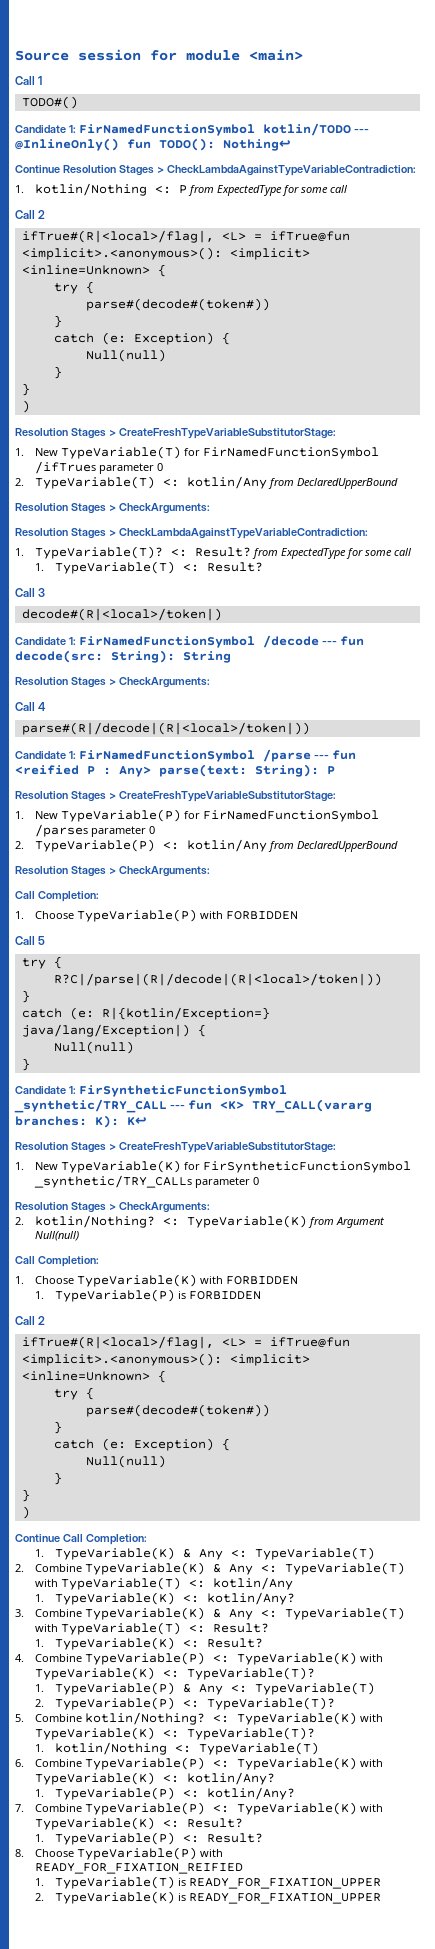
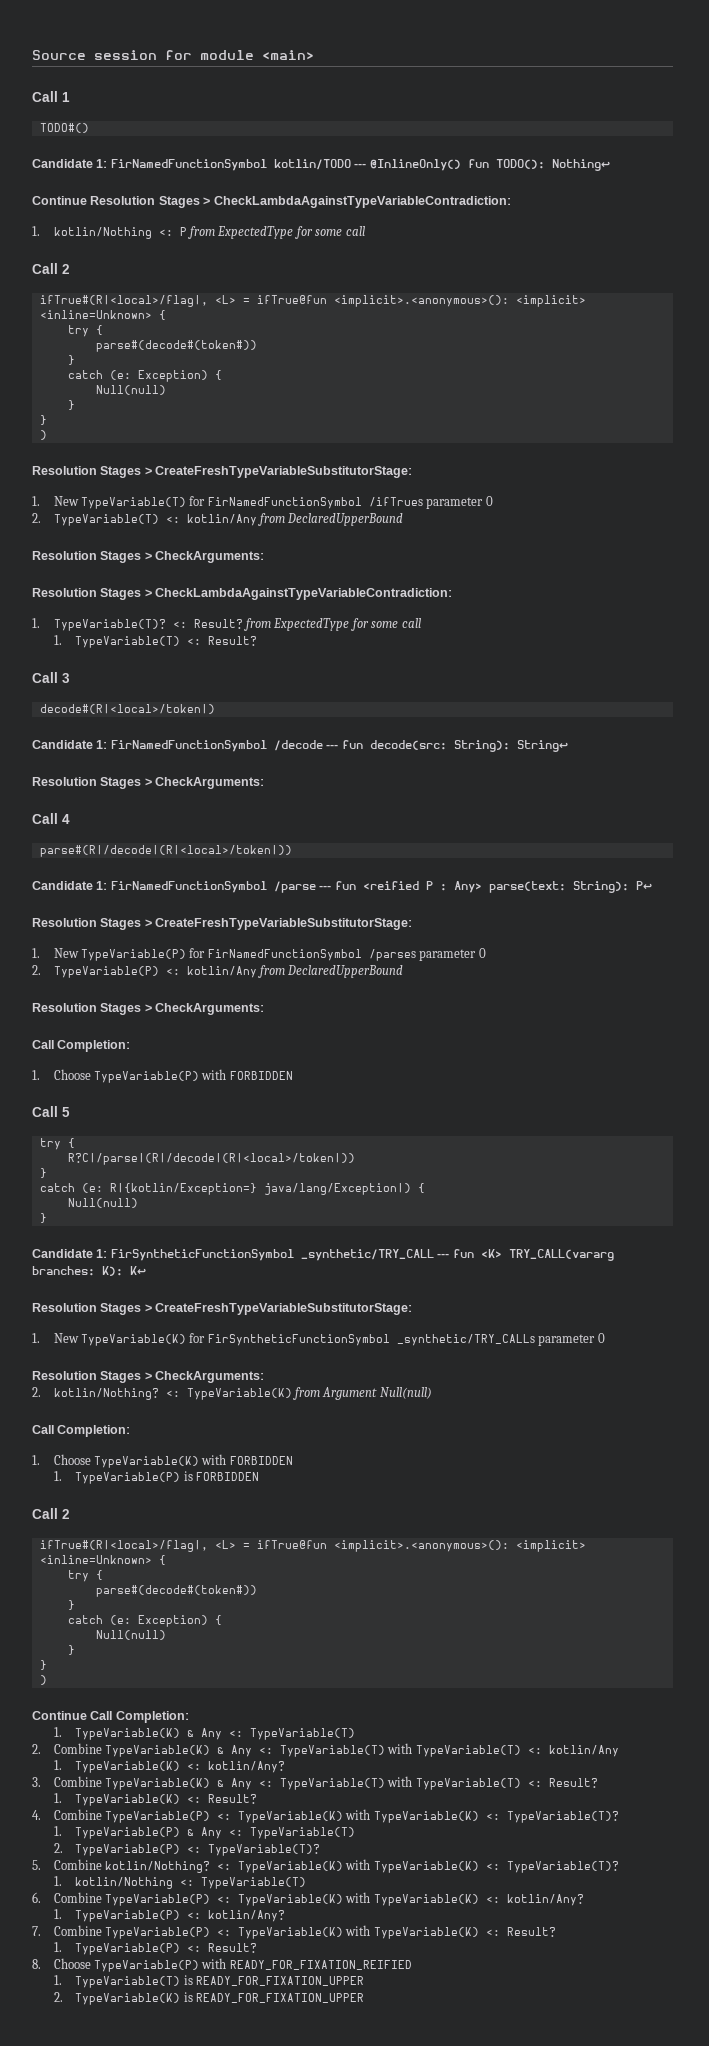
[183,651,231,663] String -> [516,740,568,752] String↩
[327,766,335,774] P -> [635,881,652,890] P↩

